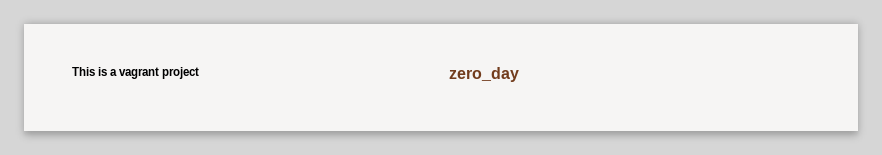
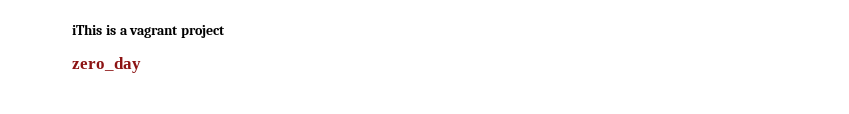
[72,67,95,76] This -> [72,24,102,35] iThis

